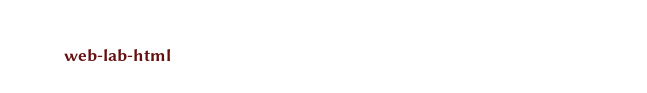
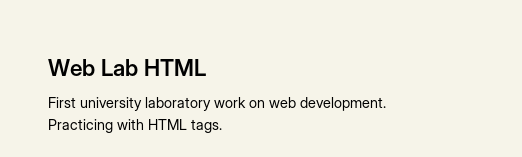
[64,49,171,62] web-lab-html -> [48,59,207,76] [48,97,386,111] [48,119,222,133] Web Lab HTML // First university laboratory work on web development. // Practicing with HTML tags.

